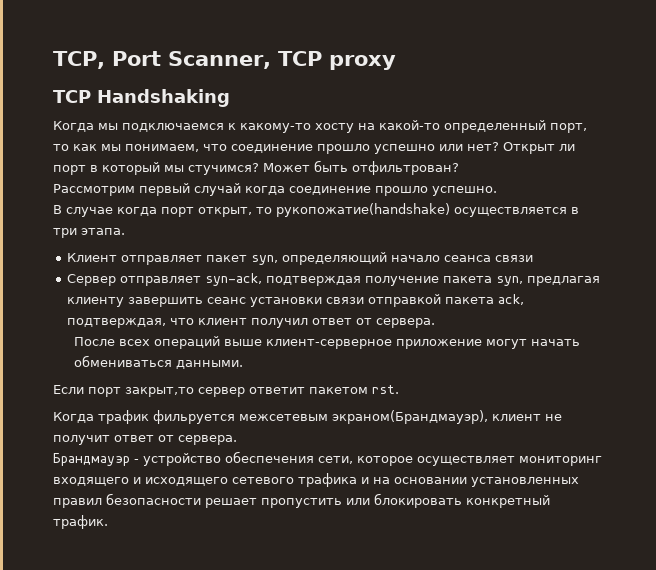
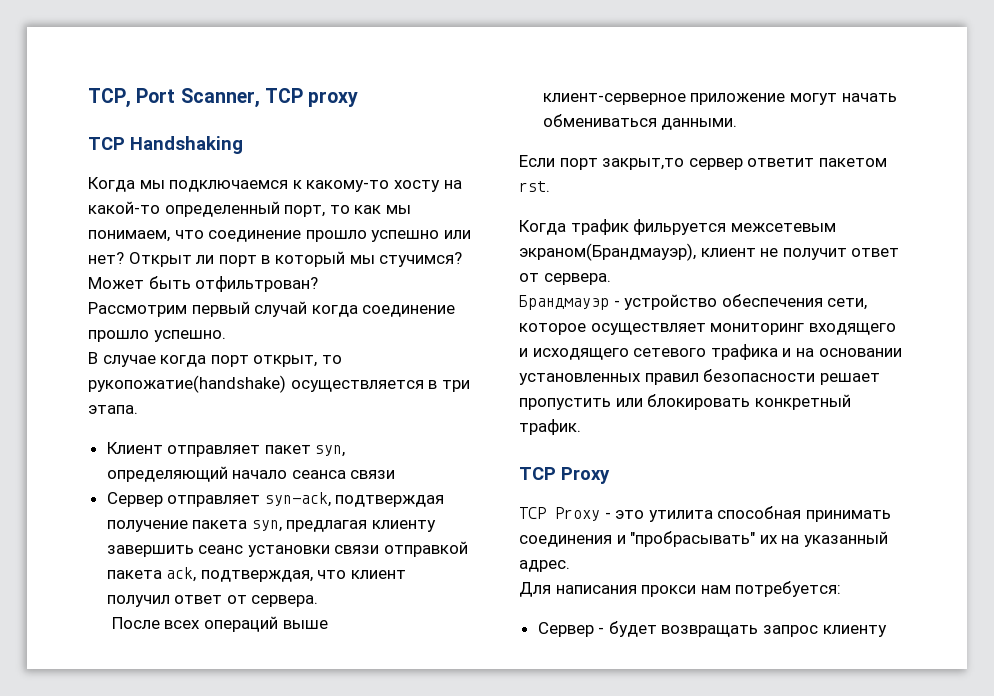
(108, 522) none -> [519,467,610,484] [519,506,891,522] [519,531,888,547] [519,560,570,572] [519,581,842,597] [537,621,887,637] // TCP Proxy // TCP Proxy - это утилита способная принимать соединения и "пробрасывать" их на указанный адрес. // Для написания прокси нам потребуется: // Сервер - будет возвращать запрос клиенту

